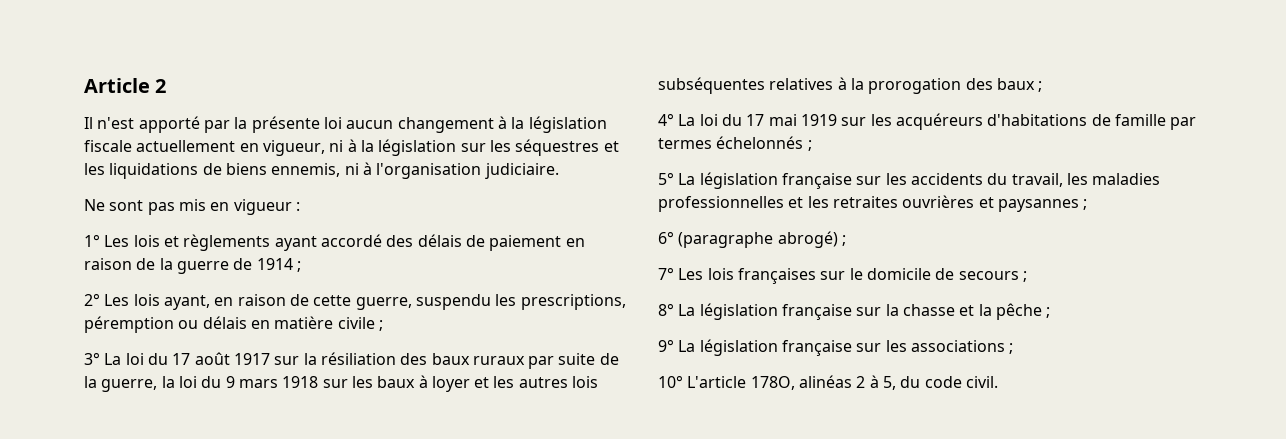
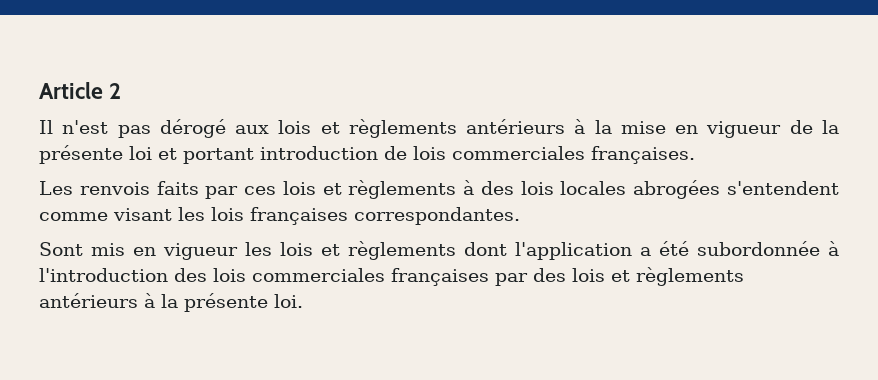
[138,116,607,133] [84,139,619,156] [84,162,559,179] [84,199,300,215] [84,234,585,251] [84,258,301,274] [84,293,626,310] [84,316,383,333] [84,352,619,369] [84,375,599,392] [658,77,1043,94] [658,113,1197,130] [658,136,812,151] [658,172,1161,189] [658,195,1088,212] [658,231,846,248] [658,267,1027,284] [658,303,1051,320] [658,339,1014,356] [658,375,998,390] apporté par la présente loi aucun changement à la législation fiscale actuellement en vigueur, ni à la législation sur les séquestres et les liquidations de biens ennemis, ni à l'organisation judiciaire. // Ne sont pas mis en vigueur : // 1° Les lois et règlements ayant accordé des délais de paiement en raison de la guerre de 1914 ; // 2° Les lois ayant, en raison de cette guerre, suspendu les prescriptions, péremption ou délais en matière civile ; // 3° La loi du 17 août 1917 sur la résiliation des baux ruraux par suite de la guerre, la loi du 9 mars 1918 sur les baux à loyer et les autres lois subséquentes relatives à la prorogation des baux ; // 4° La loi du 17 mai 1919 sur les acquéreurs d'habitations de famille par termes échelonnés ; // 5° La législation française sur les accidents du travail, les maladies professionnelles et les retraites ouvrières et paysannes ; // 6° (paragraphe abrogé) ; // 7° Les lois françaises sur le domicile de secours ; // 8° La législation française sur la chasse et la pêche ; // 9° La législation française sur les associations ; // 10° L'article 178O, alinéas 2 à 5, du code civil. -> [117,119,839,138] [39,145,695,164] [39,180,839,199] [39,207,520,225] [39,241,839,260] [39,267,744,286] [39,293,303,312] pas dérogé aux lois et règlements antérieurs à la mise en vigueur de la présente loi et portant introduction de lois commerciales françaises. // Les renvois faits par ces lois et règlements à des lois locales abrogées s'entendent comme visant les lois françaises correspondantes. // Sont mis en vigueur les lois et règlements dont l'application a été subordonnée à l'introduction des lois commerciales françaises par des lois et règlements antérieurs à la présente loi.

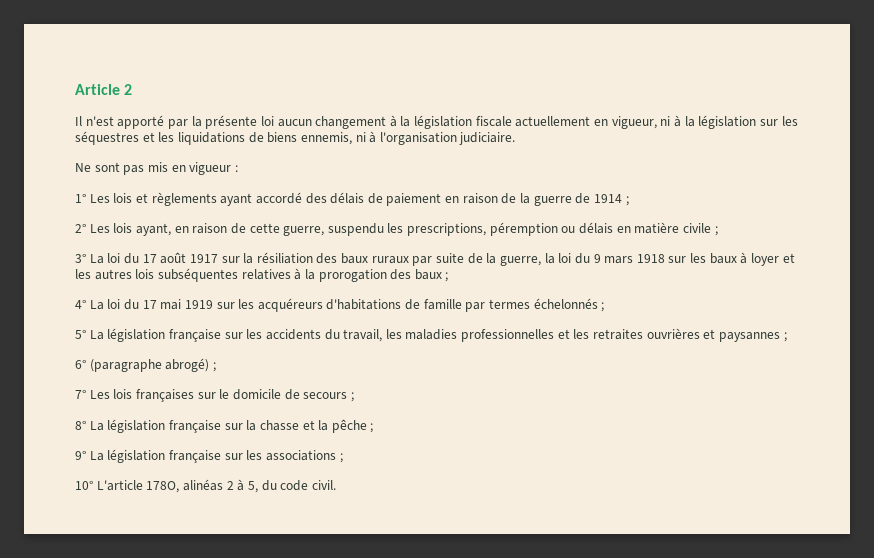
[117,119,839,138] [39,145,695,164] [39,180,839,199] [39,207,520,225] [39,241,839,260] [39,267,744,286] [39,293,303,312] pas dérogé aux lois et règlements antérieurs à la mise en vigueur de la présente loi et portant introduction de lois commerciales françaises. // Les renvois faits par ces lois et règlements à des lois locales abrogées s'entendent comme visant les lois françaises correspondantes. // Sont mis en vigueur les lois et règlements dont l'application a été subordonnée à l'introduction des lois commerciales françaises par des lois et règlements antérieurs à la présente loi. -> [117,115,798,129] [75,131,516,145] [75,162,238,175] [75,192,629,206] [75,222,718,236] [75,252,795,266] [75,268,449,282] [75,298,605,312] [75,328,787,342] [75,358,216,372] [75,389,354,402] [75,419,374,433] [75,449,343,463] [75,479,336,493] apporté par la présente loi aucun changement à la législation fiscale actuellement en vigueur, ni à la législation sur les séquestres et les liquidations de biens ennemis, ni à l'organisation judiciaire. // Ne sont pas mis en vigueur : // 1° Les lois et règlements ayant accordé des délais de paiement en raison de la guerre de 1914 ; // 2° Les lois ayant, en raison de cette guerre, suspendu les prescriptions, péremption ou délais en matière civile ; // 3° La loi du 17 août 1917 sur la résiliation des baux ruraux par suite de la guerre, la loi du 9 mars 1918 sur les baux à loyer et les autres lois subséquentes relatives à la prorogation des baux ; // 4° La loi du 17 mai 1919 sur les acquéreurs d'habitations de famille par termes échelonnés ; // 5° La législation française sur les accidents du travail, les maladies professionnelles et les retraites ouvrières et paysannes ; // 6° (paragraphe abrogé) ; // 7° Les lois françaises sur le domicile de secours ; // 8° La législation française sur la chasse et la pêche ; // 9° La législation française sur les associations ; // 10° L'article 178O, alinéas 2 à 5, du code civil.

